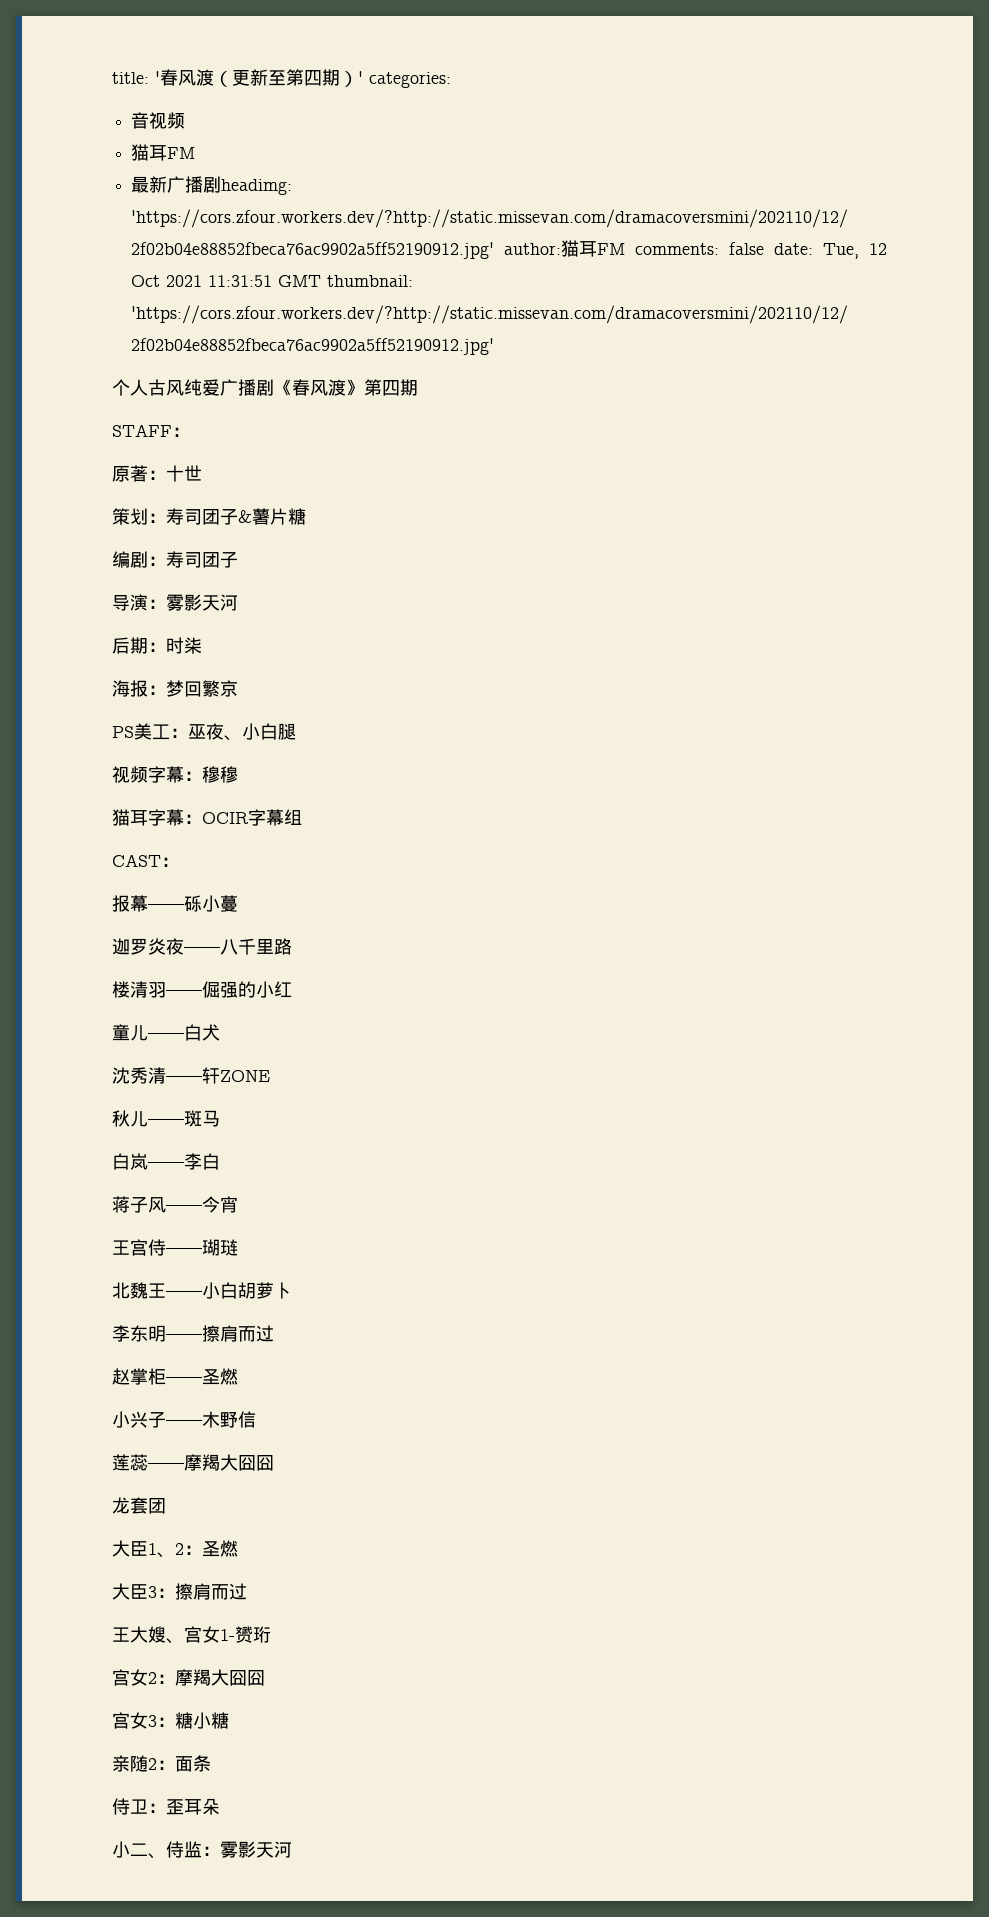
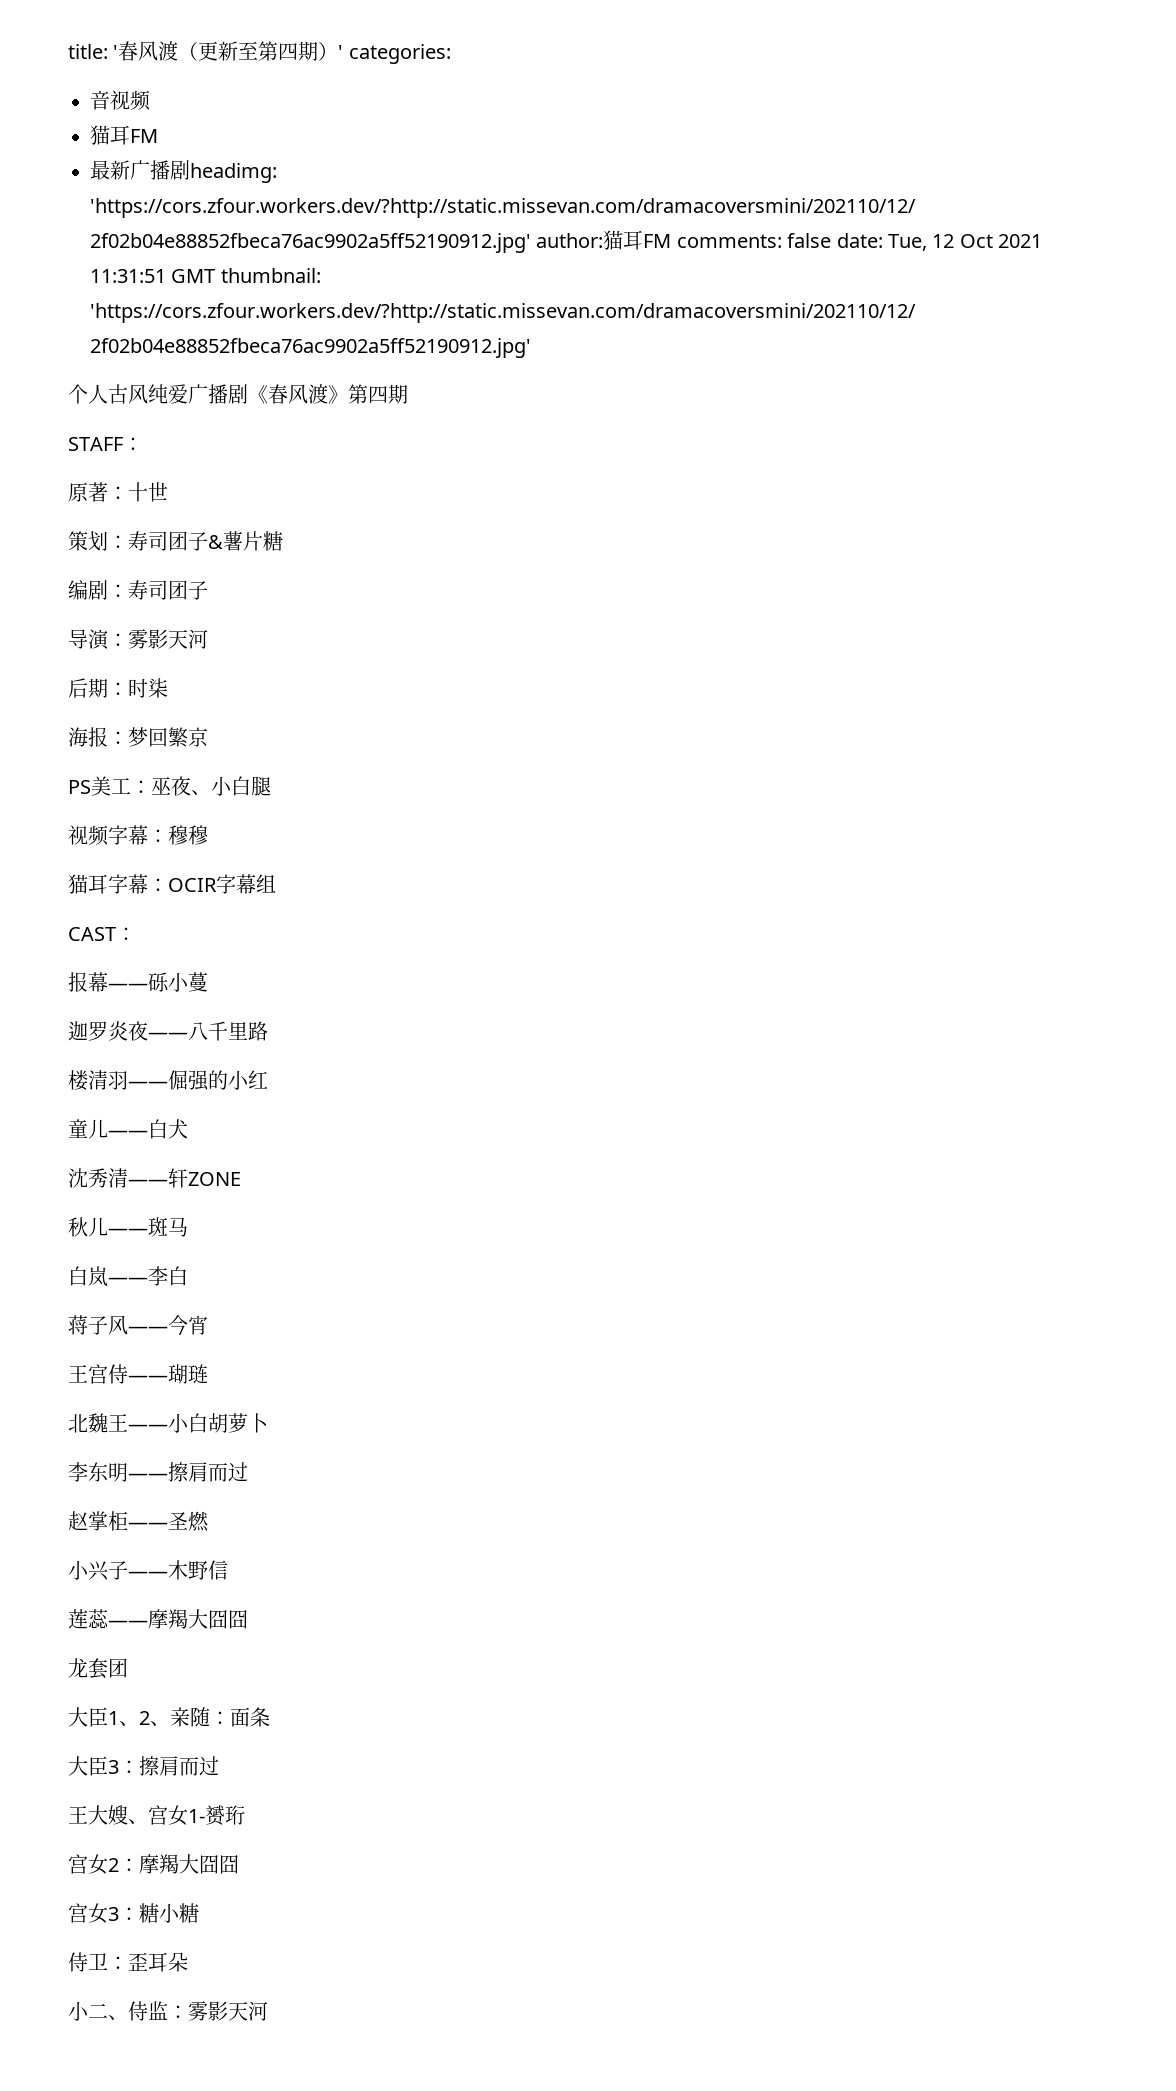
[184,1540,238,1557] ：圣燃 -> [150,1707,270,1727] 、亲随：面条
[112,1755,211,1772] // 亲随2：面条 -> (199, 1913) none

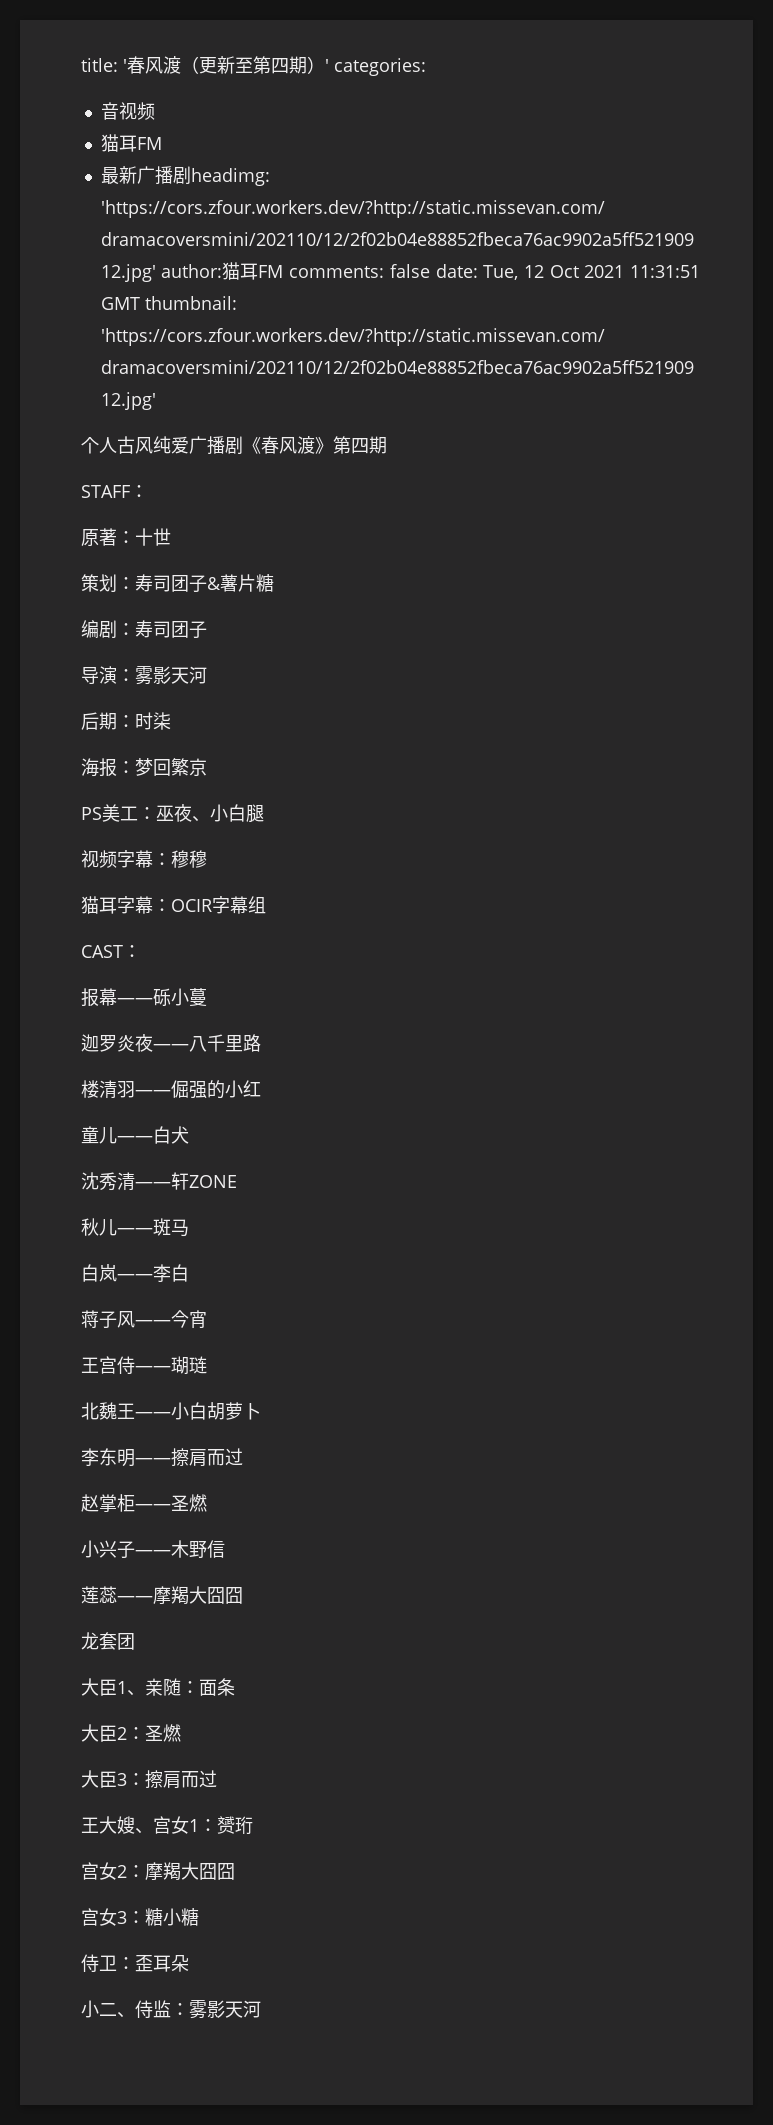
[139,1711,170,1726] 2、 -> (145, 1693) none
(270, 1717) none -> [81,1724,181,1742] // 大臣2：圣燃
[188,1809,205,1823] 1- -> [189,1819,217,1832] 1：

